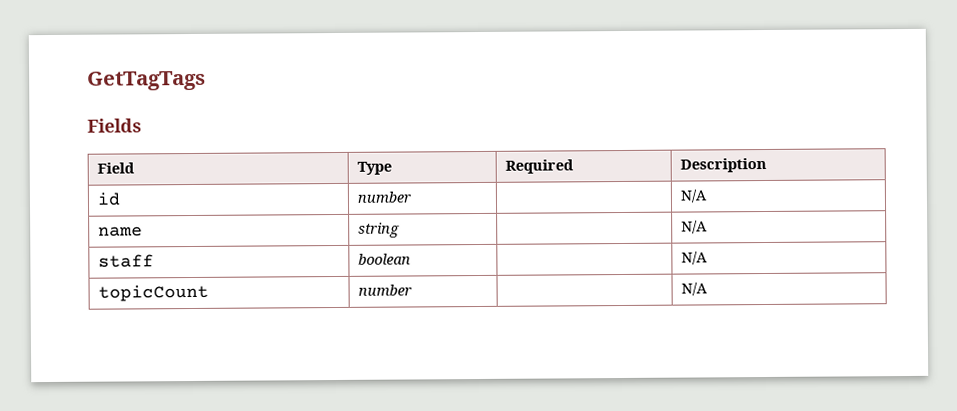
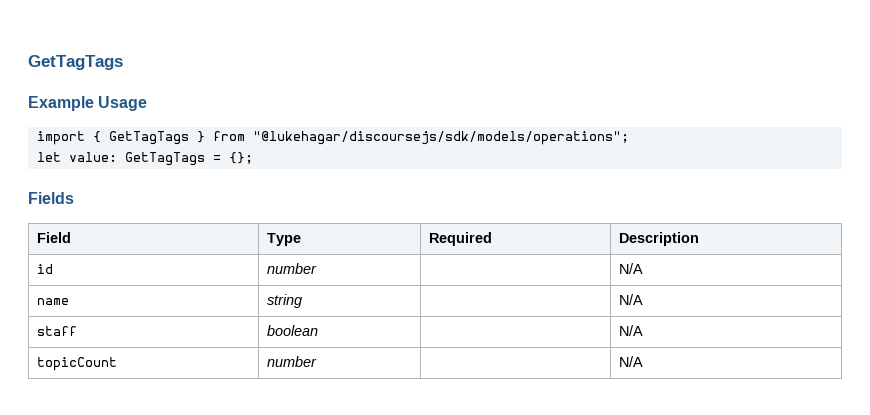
[87,70,206,91] GetTagTags -> [28,55,123,70] [28,96,148,111] [36,131,629,145] [36,152,253,166] GetTagTags // Example Usage // import { GetTagTags } from "@lukehagar/discoursejs/sdk/models/operations"; // let value: GetTagTags = {};

